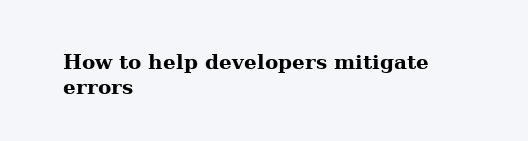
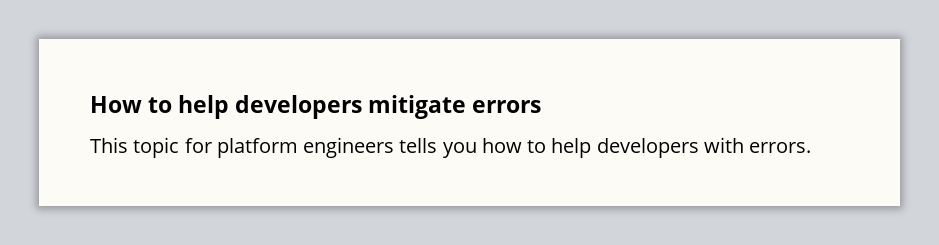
(133, 89) none -> [90,137,812,158] // This topic for platform engineers tells you how to help developers with errors.

